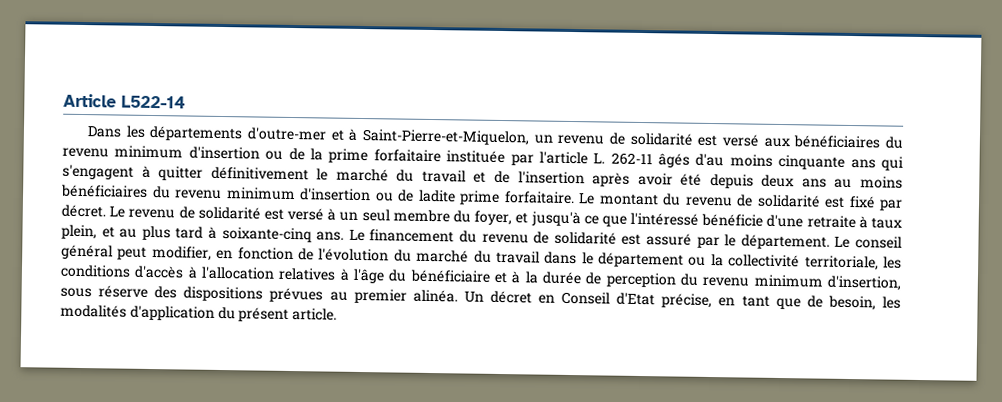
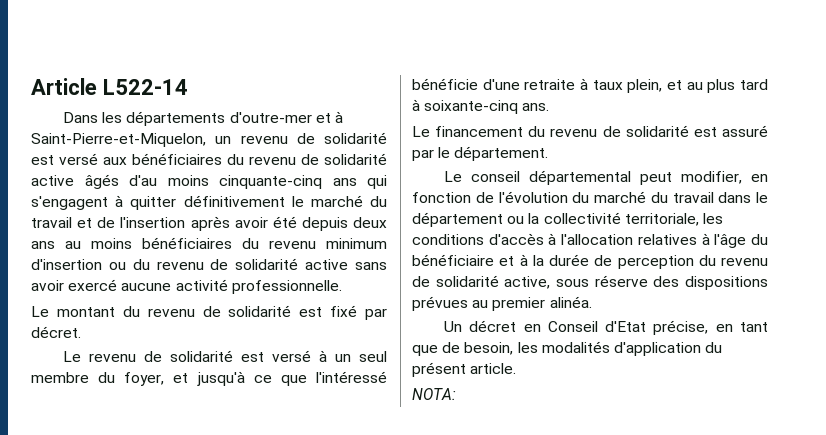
[114,145,653,166] minimum d'insertion ou de la prime forfaitaire instituée par l'article L. 262-11 -> [301,153,387,165] [31,175,74,186] de solidarité active
[778,154,846,170] cinquante -> [219,175,322,189] cinquante-cinq
[397,189,575,205] de ladite prime forfaitaire. -> [132,258,387,270] [31,279,342,294] du revenu de solidarité active sans avoir exercé aucune activité professionnelle. //
(106, 211) none -> (81, 332) //
(345, 236) none -> (550, 107) //
(830, 242) none -> (549, 153) //
[61,244,113,260] général -> [529,170,632,185] départemental
[753,274,902,291] minimum d'insertion, -> [412,275,551,289] de solidarité active,
(458, 296) none -> (592, 302) //
(338, 314) none -> [412,388,456,400] // NOTA:

